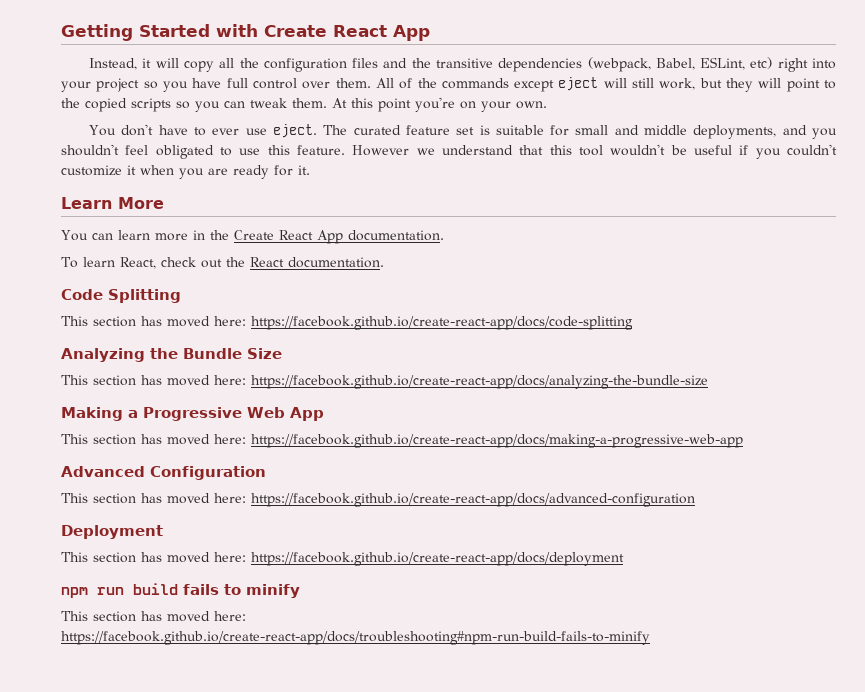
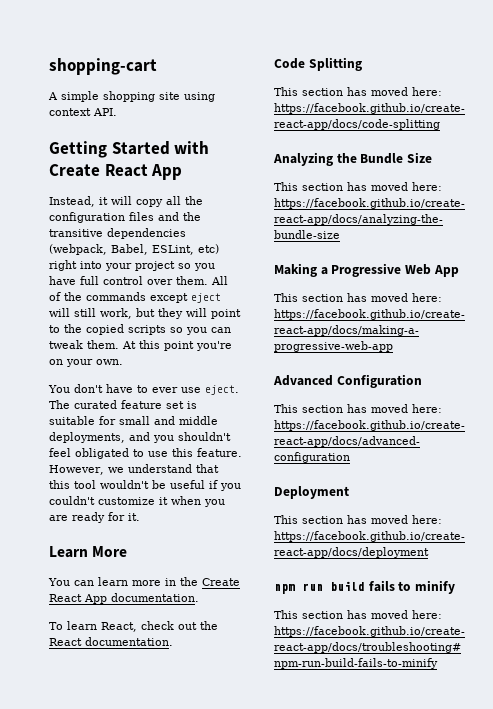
(61, 32) none -> [49,58,157,75] [48,91,215,102] [49,108,117,116] shopping-cart // A simple shopping site using context API. //
[352,145,410,156] However -> [49,465,104,475] However,

